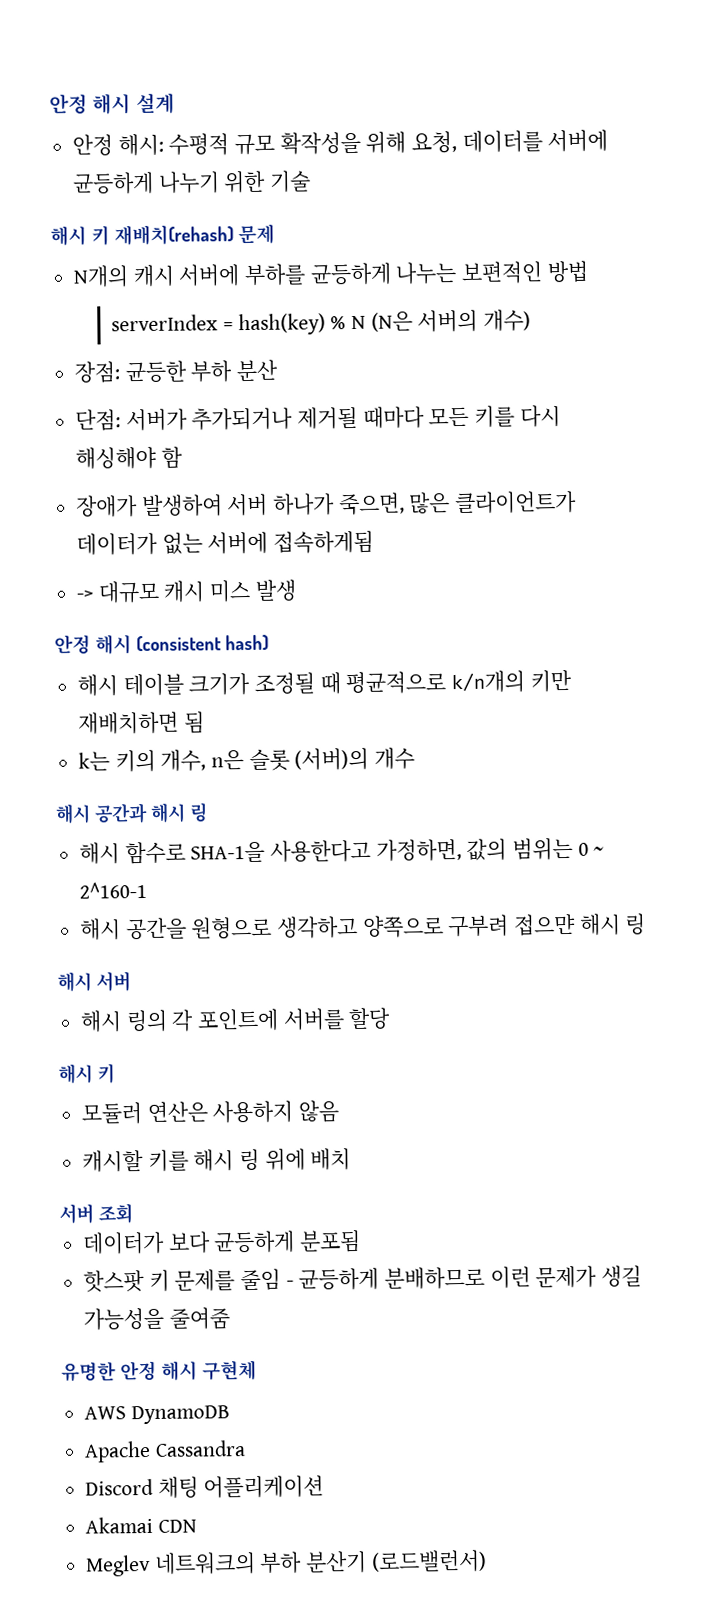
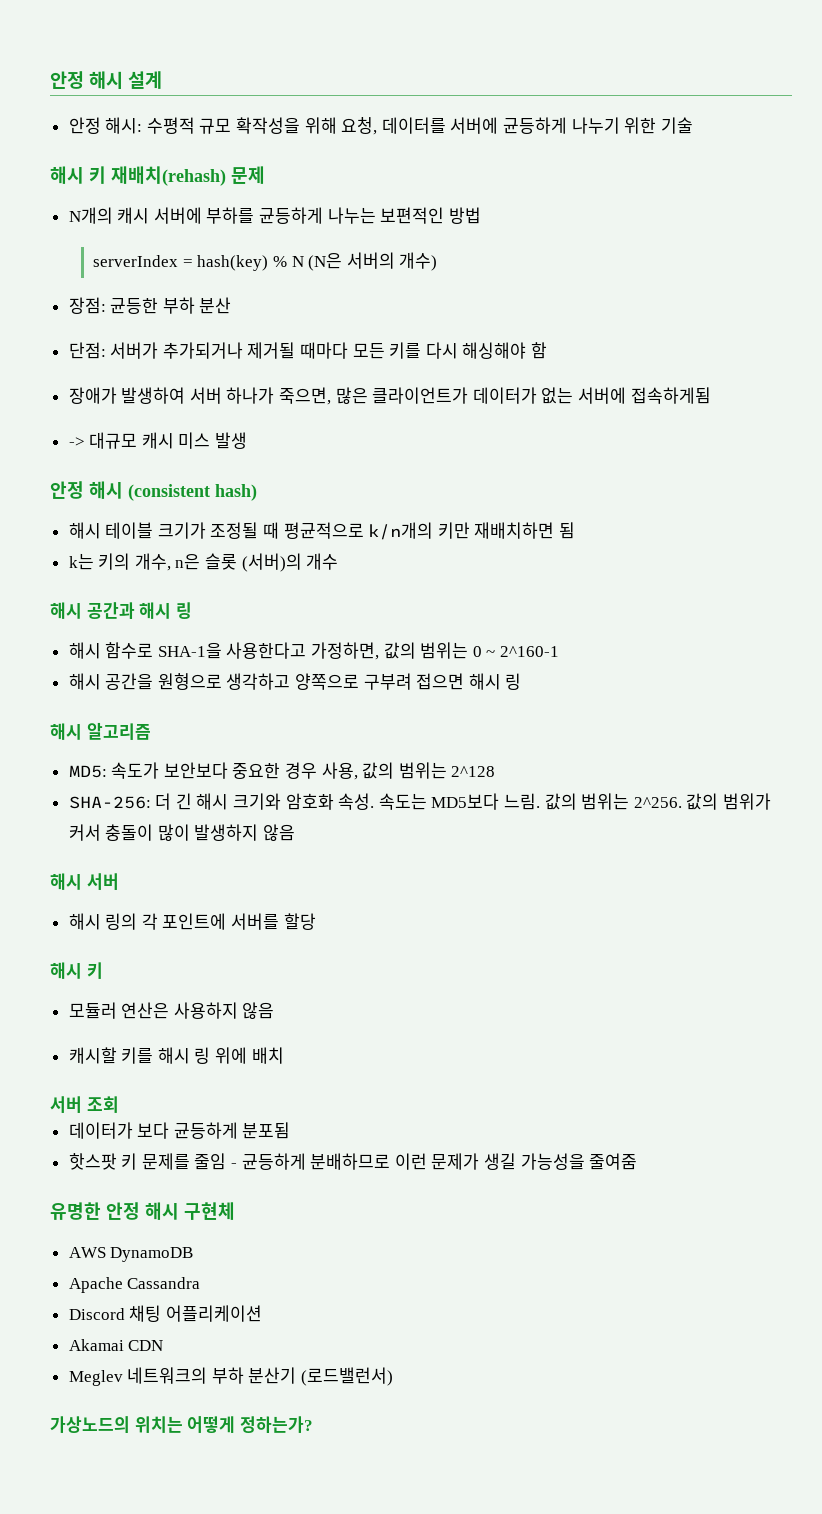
[513,913,647,936] 접으먄 해시 링 -> [416,673,522,690] [50,722,151,740] [68,762,496,780] [68,793,771,810] [68,824,296,841] 접으면 해시 링 // 해시 알고리즘 // MD5: 속도가 보안보다 중요한 경우 사용, 값의 범위는 2^128 // SHA-256: 더 긴 해시 크기와 암호화 속성. 속도는 MD5보다 느림. 값의 범위는 2^256. 값의 범위가 커서 충돌이 많이 발생하지 않음
(487, 1561) none -> [50,1416,313,1433] // 가상노드의 위치는 어떻게 정하는가?

